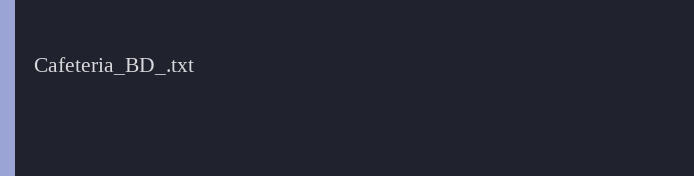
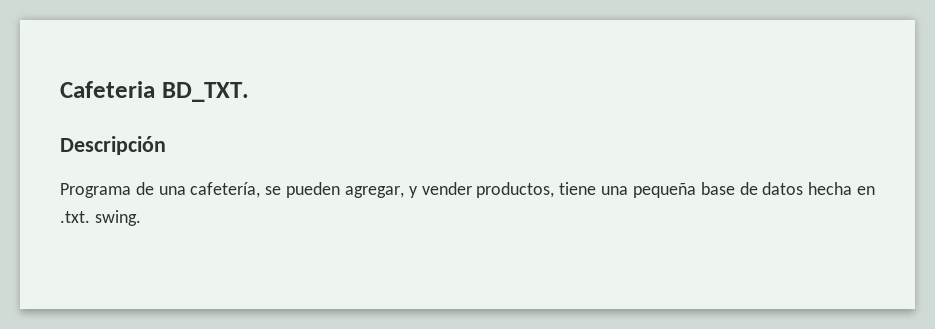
[34,57,194,75] Cafeteria_BD_.txt -> [60,81,249,102] [60,136,166,155] [60,182,876,198] [60,210,141,226] Cafeteria BD_TXT. // Descripción // Programa de una cafetería, se pueden agregar, y vender productos, tiene una pequeña base de datos hecha en .txt. swing.

